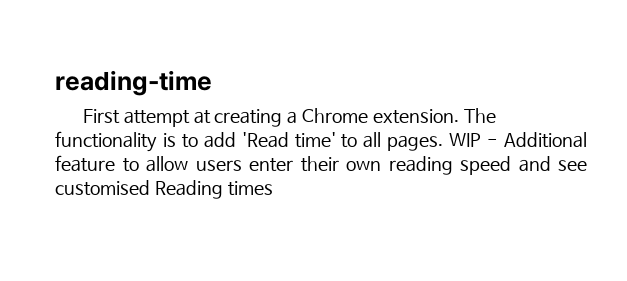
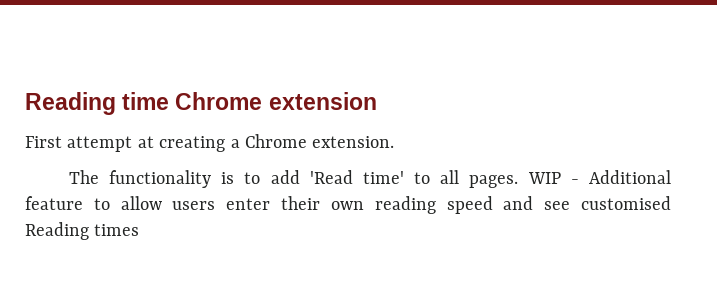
[55,70,212,96] reading-time -> [25,92,377,115] Reading time Chrome extension
(460, 116) none -> (395, 142) //

